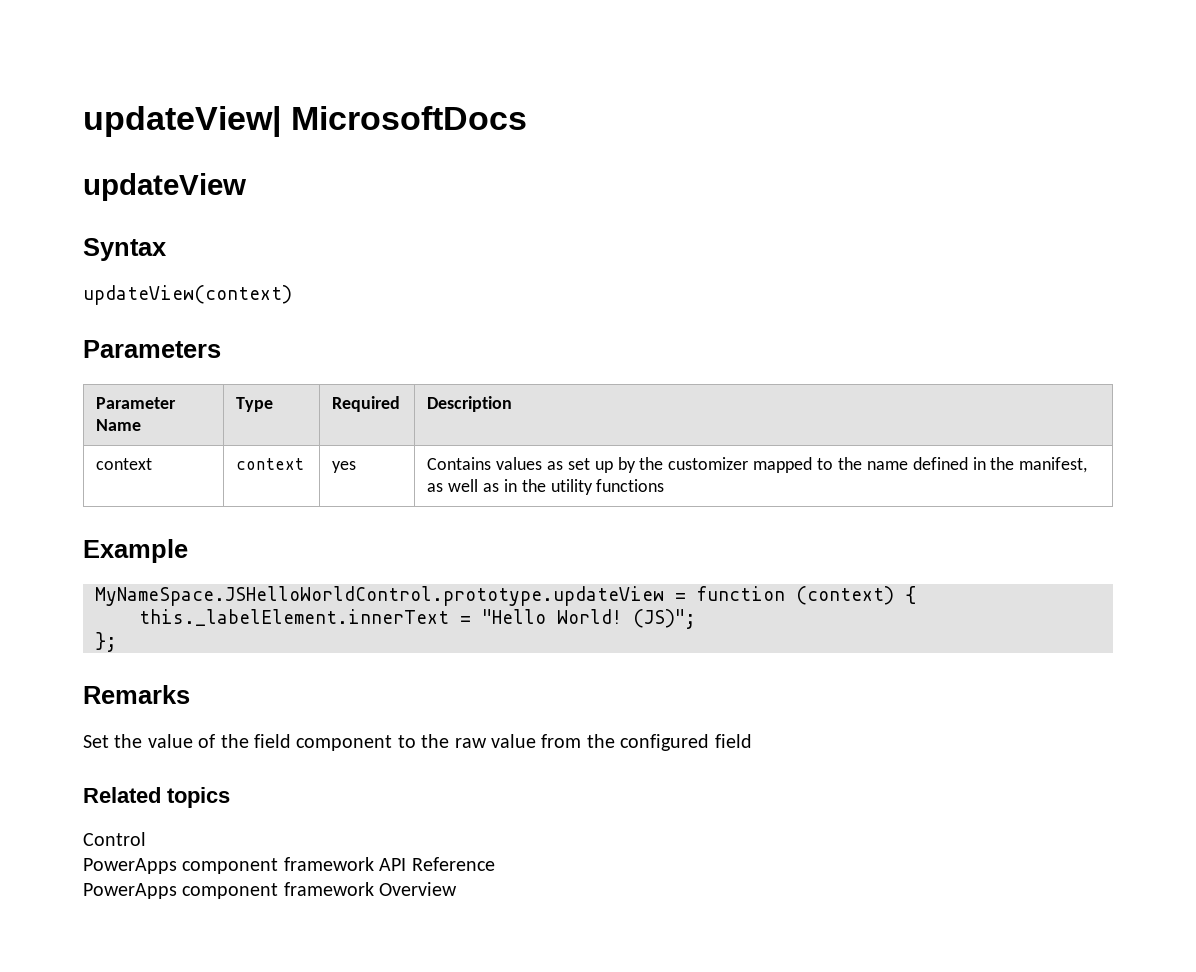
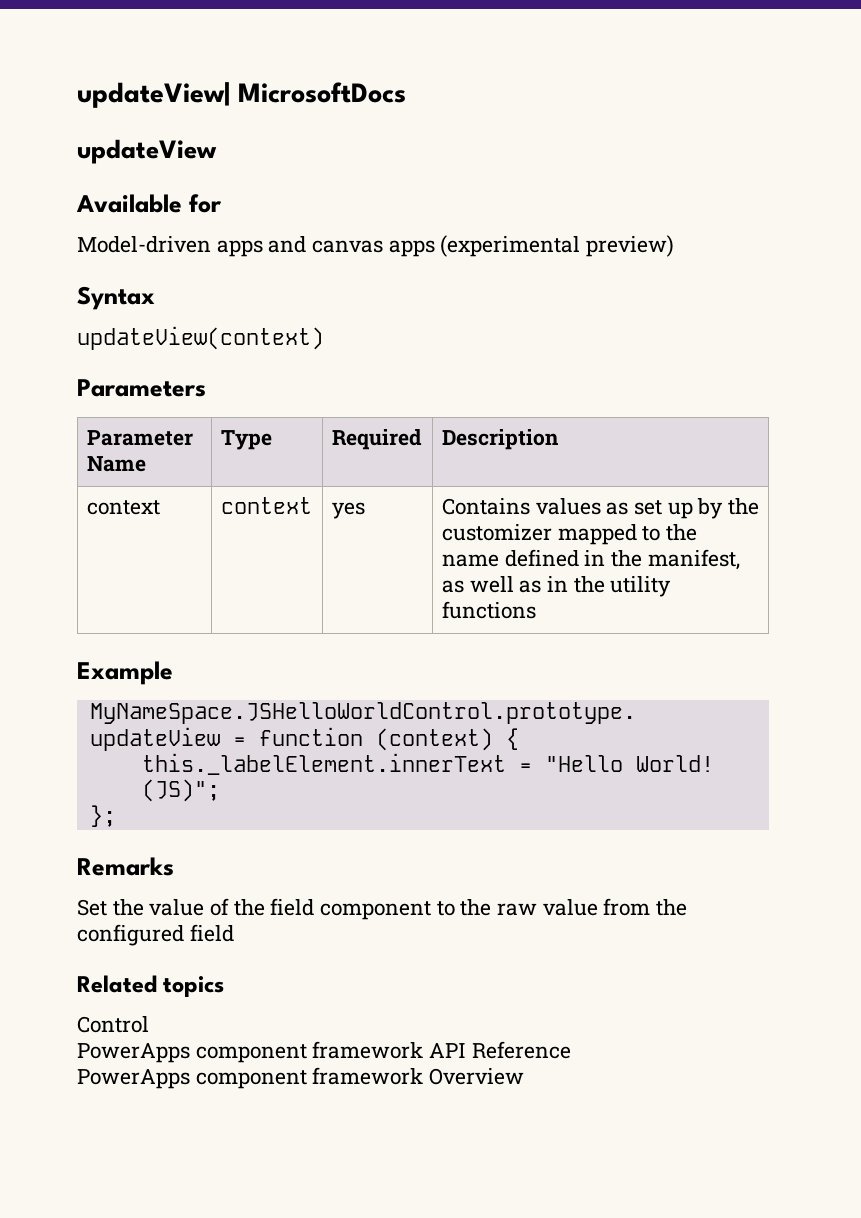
(246, 187) none -> [76,194,222,213] [77,235,675,257] // Available for // Model-driven apps and canvas apps (experimental preview)

